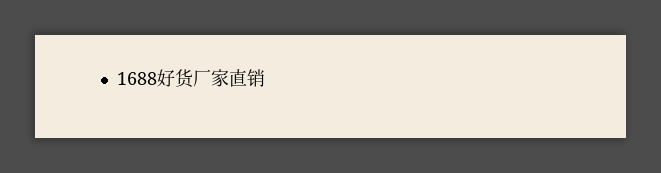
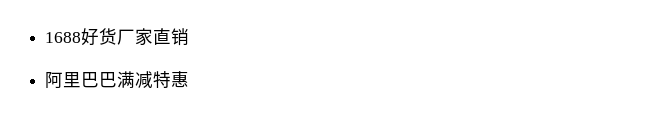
(265, 78) none -> [45,71,190,89] // 阿里巴巴满减特惠

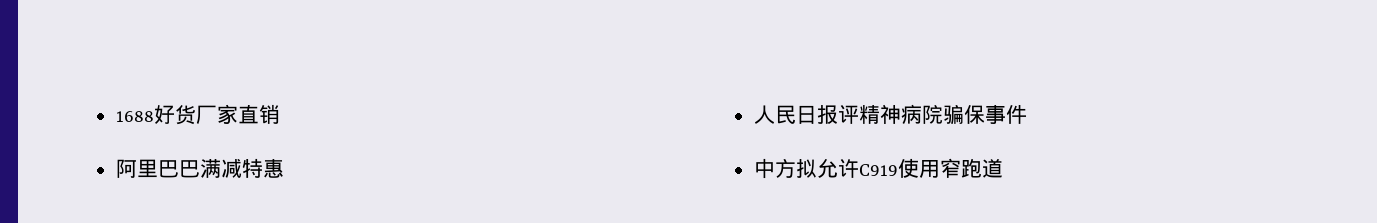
(190, 79) none -> [754,104,1028,125] [754,158,1004,179] // 人民日报评精神病院骗保事件 // 中方拟允许C919使用窄跑道

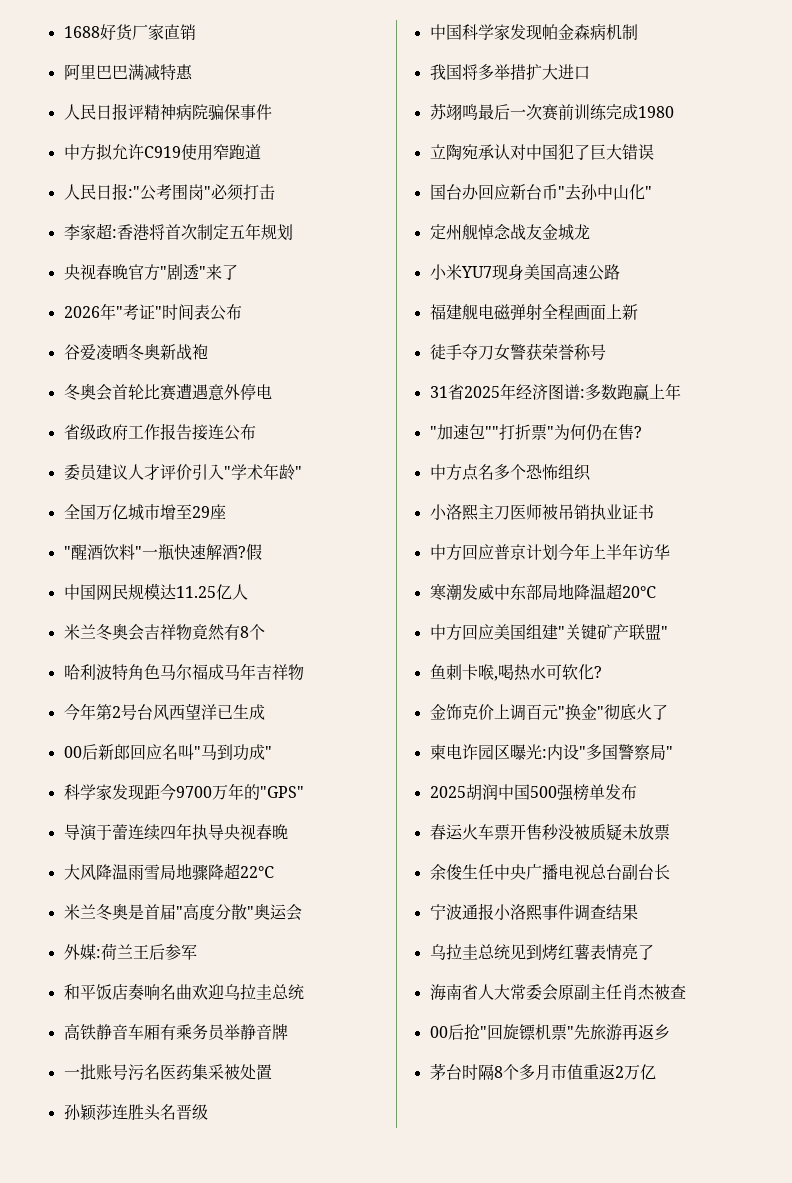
(1004, 168) none -> [63,183,275,201] [63,223,293,241] [63,263,238,281] [63,303,242,321] [63,344,208,361] [63,383,272,401] [63,423,256,441] [63,463,302,481] [63,504,226,521] [63,544,262,561] [63,583,248,601] [63,624,265,641] [63,663,304,681] [63,703,265,721] [63,744,272,761] [63,783,304,801] [63,823,288,841] [63,863,274,881] [63,903,302,921] [63,943,197,960] [63,984,304,1001] [63,1023,288,1041] [63,1064,272,1080] [63,1104,208,1121] [429,23,638,41] [429,64,590,80] [429,103,674,121] [429,144,654,160] [429,184,652,201] [429,224,590,241] [429,263,620,281] [429,304,638,321] [429,343,606,361] [429,383,681,401] [429,424,642,441] [429,464,591,481] [429,504,654,521] [429,543,670,561] [429,583,656,601] [429,624,668,641] [429,664,602,681] [429,703,668,721] [429,744,673,761] [429,784,637,801] [429,823,670,841] [429,864,670,880] [429,903,638,921] [429,943,654,961] [429,984,686,1001] [429,1024,670,1041] [429,1063,656,1080] // 人民日报:"公考围岗"必须打击 // 李家超:香港将首次制定五年规划 // 央视春晚官方"剧透"来了 // 2026年"考证"时间表公布 // 谷爱凌晒冬奥新战袍 // 冬奥会首轮比赛遭遇意外停电 // 省级政府工作报告接连公布 // 委员建议人才评价引入"学术年龄" // 全国万亿城市增至29座 // "醒酒饮料"一瓶快速解酒?假 // 中国网民规模达11.25亿人 // 米兰冬奥会吉祥物竟然有8个 // 哈利波特角色马尔福成马年吉祥物 // 今年第2号台风西望洋已生成 // 00后新郎回应名叫"马到功成" // 科学家发现距今9700万年的"GPS" // 导演于蕾连续四年执导央视春晚 // 大风降温雨雪局地骤降超22℃ // 米兰冬奥是首届"高度分散"奥运会 // 外媒:荷兰王后参军 // 和平饭店奏响名曲欢迎乌拉圭总统 // 高铁静音车厢有乘务员举静音牌 // 一批账号污名医药集采被处置 // 孙颖莎连胜头名晋级 // 中国科学家发现帕金森病机制 // 我国将多举措扩大进口 // 苏翊鸣最后一次赛前训练完成1980 // 立陶宛承认对中国犯了巨大错误 // 国台办回应新台币"去孙中山化" // 定州舰悼念战友金城龙 // 小米YU7现身美国高速公路 // 福建舰电磁弹射全程画面上新 // 徒手夺刀女警获荣誉称号 // 31省2025年经济图谱:多数跑赢上年 // "加速包""打折票"为何仍在售? // 中方点名多个恐怖组织 // 小洛熙主刀医师被吊销执业证书 // 中方回应普京计划今年上半年访华 // 寒潮发威中东部局地降温超20℃ // 中方回应美国组建"关键矿产联盟" // 鱼刺卡喉,喝热水可软化? // 金饰克价上调百元"换金"彻底火了 // 柬电诈园区曝光:内设"多国警察局" // 2025胡润中国500强榜单发布 // 春运火车票开售秒没被质疑未放票 // 余俊生任中央广播电视总台副台长 // 宁波通报小洛熙事件调查结果 // 乌拉圭总统见到烤红薯表情亮了 // 海南省人大常委会原副主任肖杰被查 // 00后抢"回旋镖机票"先旅游再返乡 // 茅台时隔8个多月市值重返2万亿

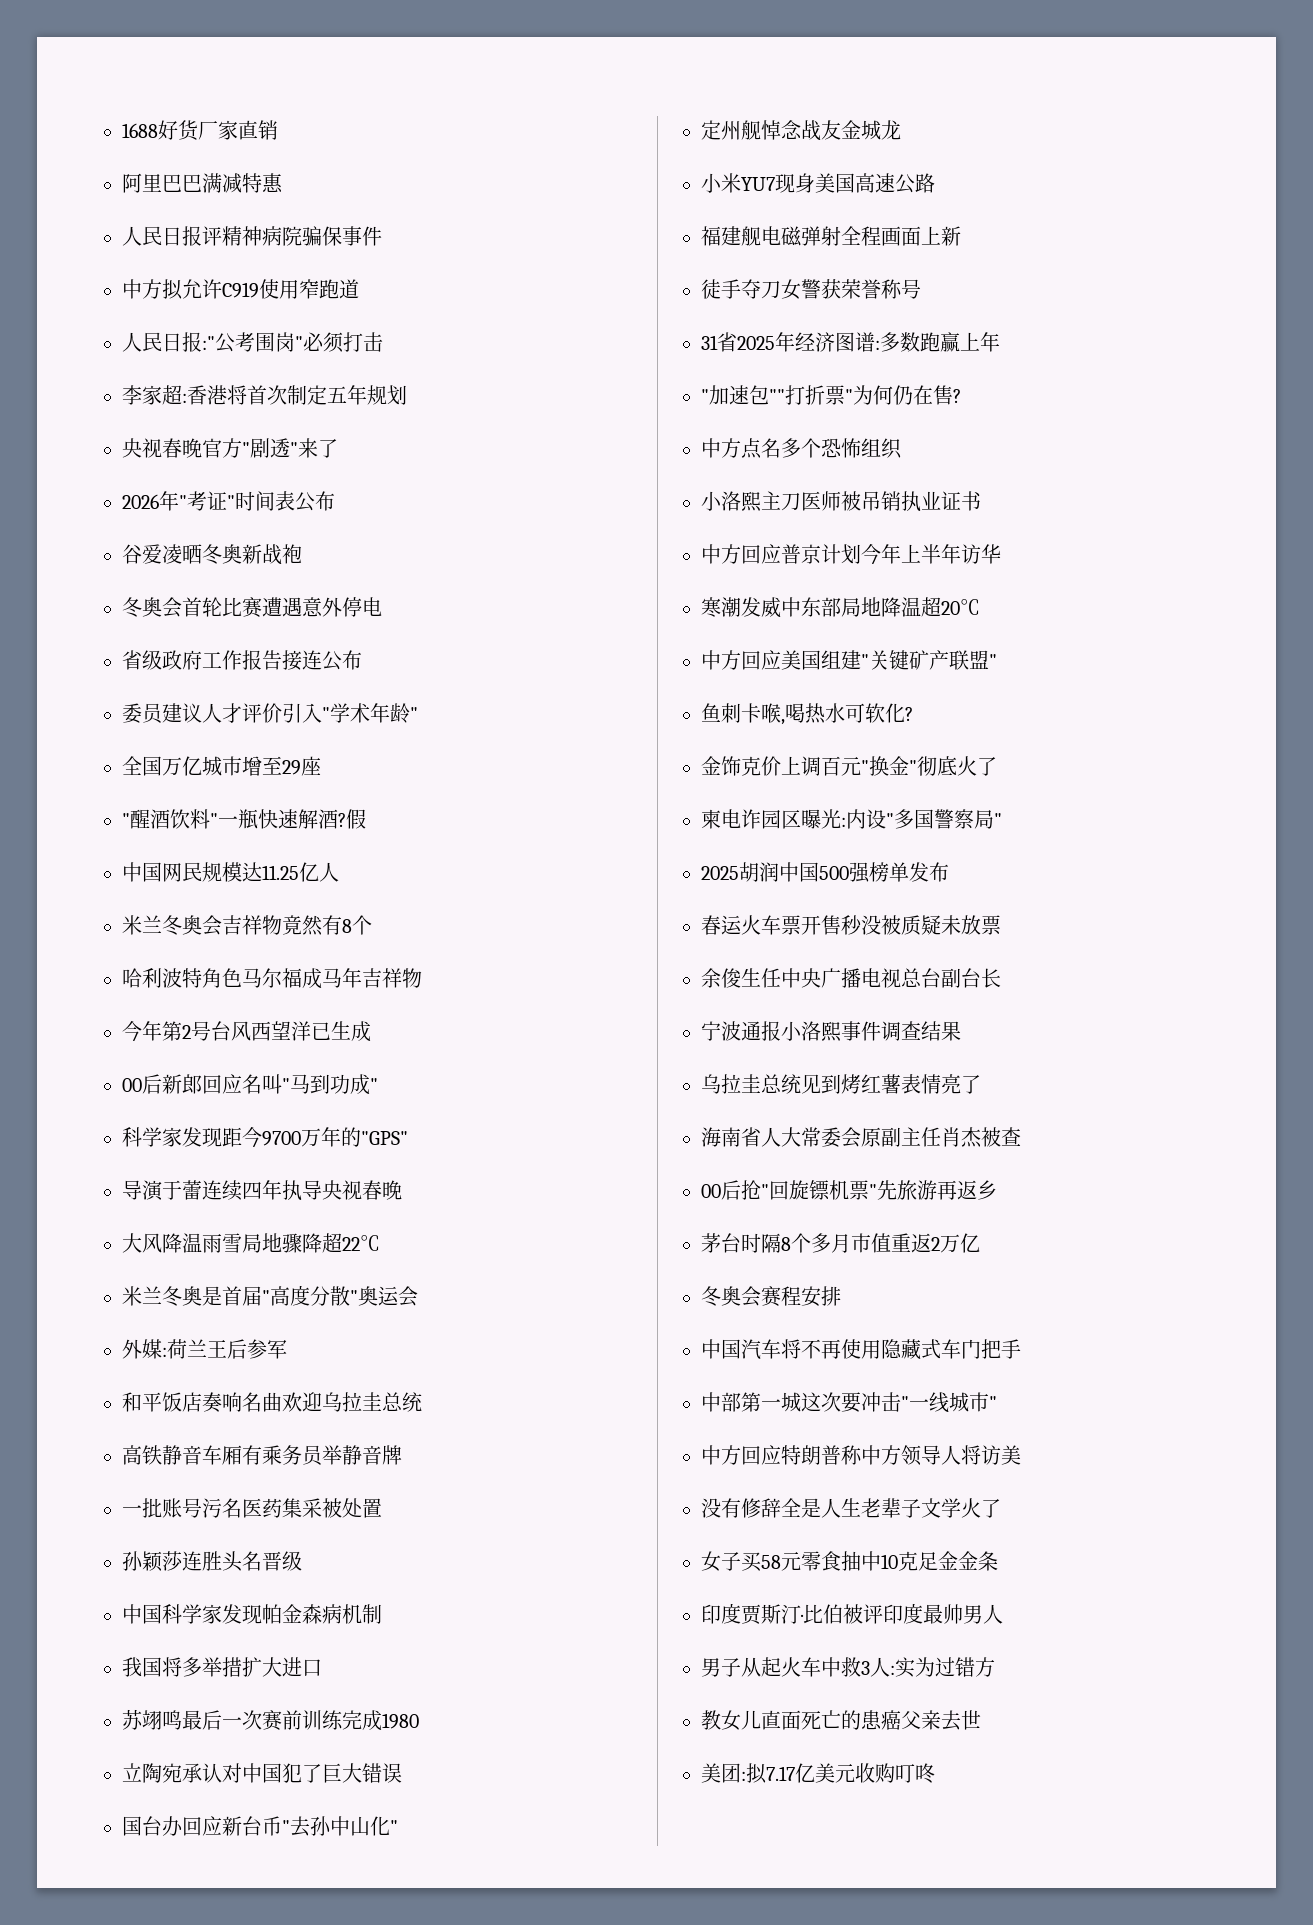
(656, 1072) none -> [701,1286,841,1307] [701,1339,1021,1360] [701,1392,997,1413] [701,1445,1021,1466] [701,1498,1001,1518] [701,1551,998,1572] [701,1603,1003,1625] [701,1657,995,1678] [701,1710,981,1731] [701,1763,935,1784] // 冬奥会赛程安排 // 中国汽车将不再使用隐藏式车门把手 // 中部第一城这次要冲击"一线城市" // 中方回应特朗普称中方领导人将访美 // 没有修辞全是人生老辈子文学火了 // 女子买58元零食抽中10克足金金条 // 印度贾斯汀·比伯被评印度最帅男人 // 男子从起火车中救3人:实为过错方 // 教女儿直面死亡的患癌父亲去世 // 美团:拟7.17亿美元收购叮咚

